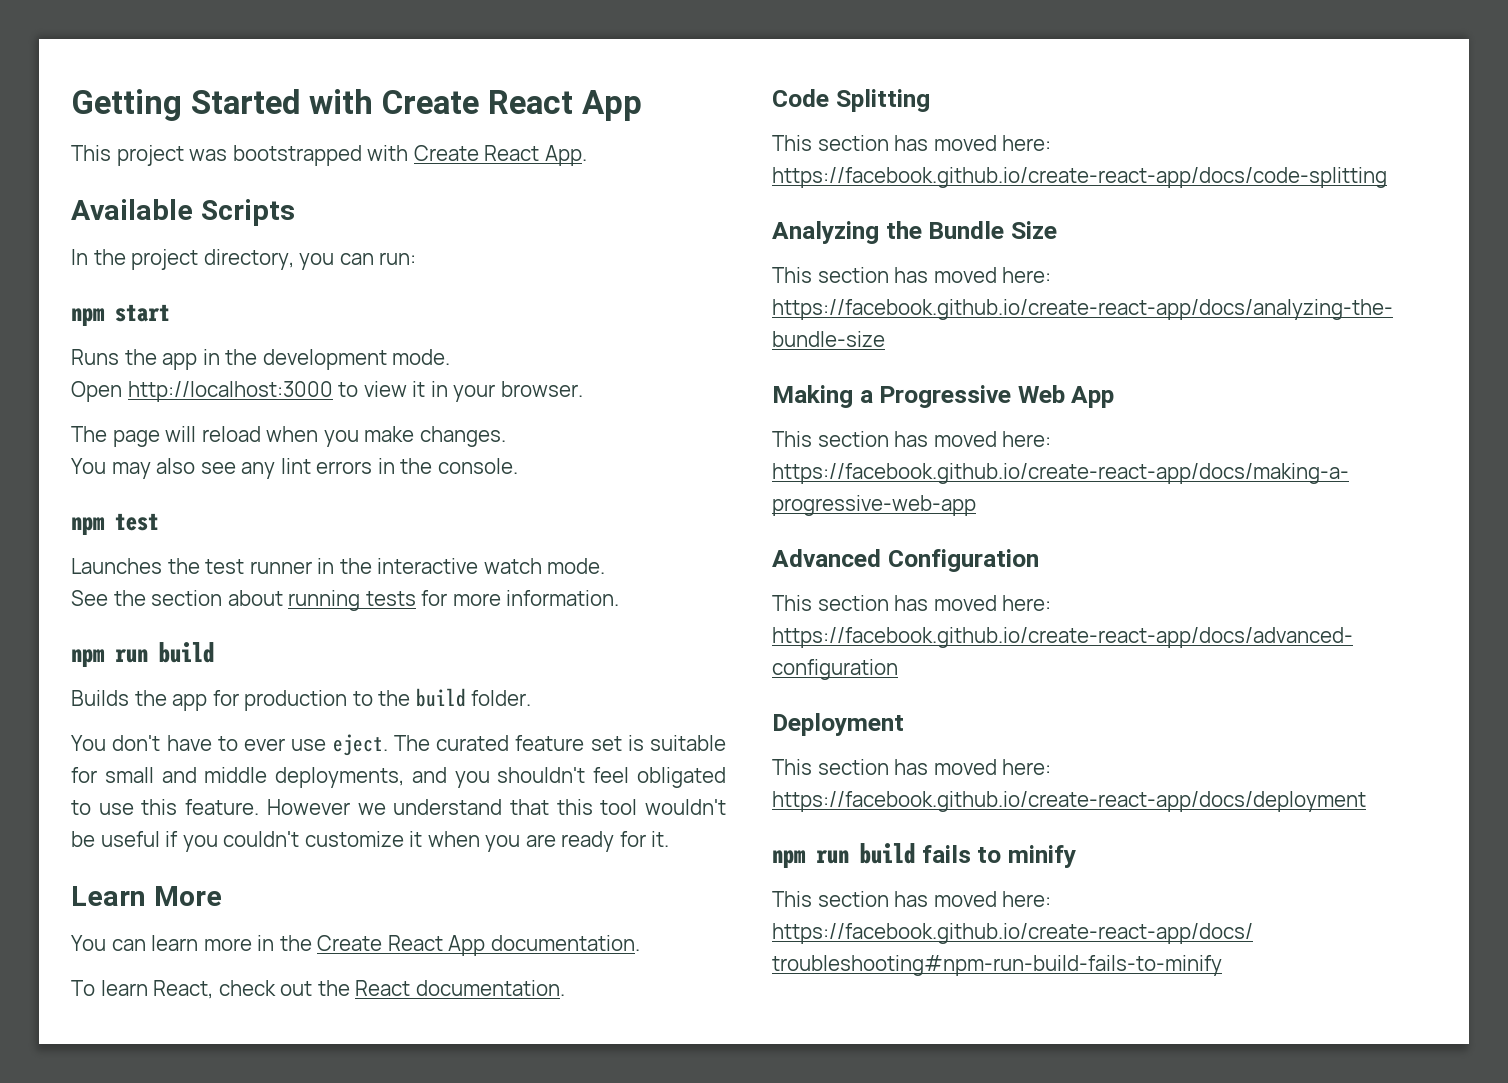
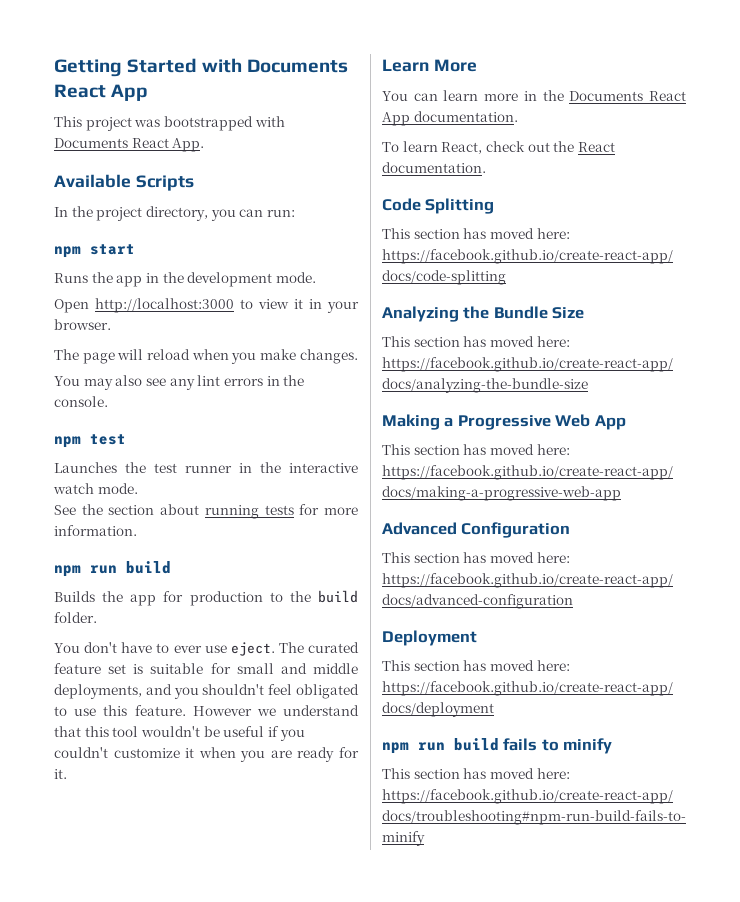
[381,90,479,114] Create -> [247,59,349,73] Documents
[413,145,479,161] Create -> [54,138,128,148] Documents
[317,935,383,951] Create -> [569,91,644,101] Documents

